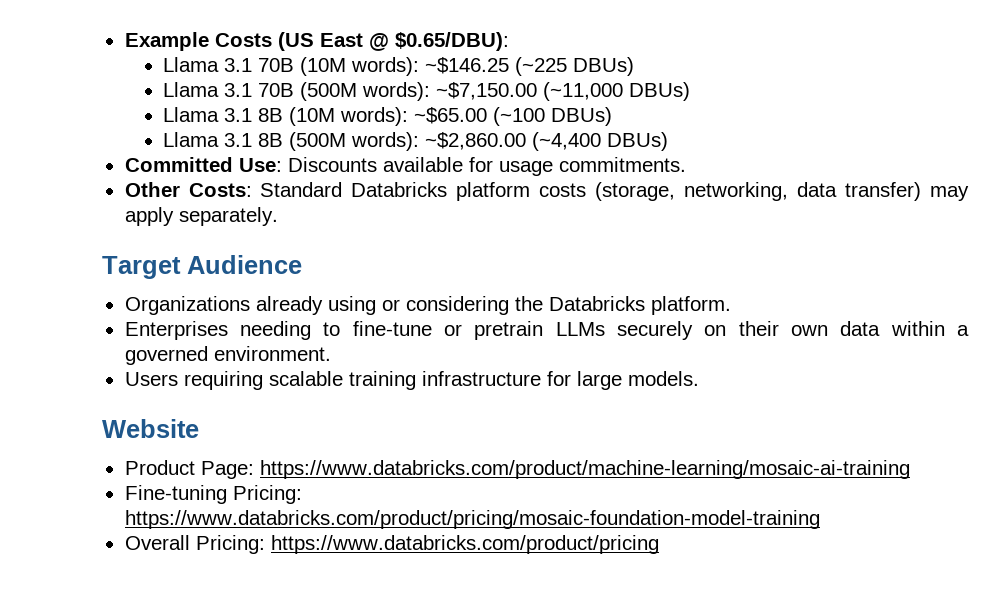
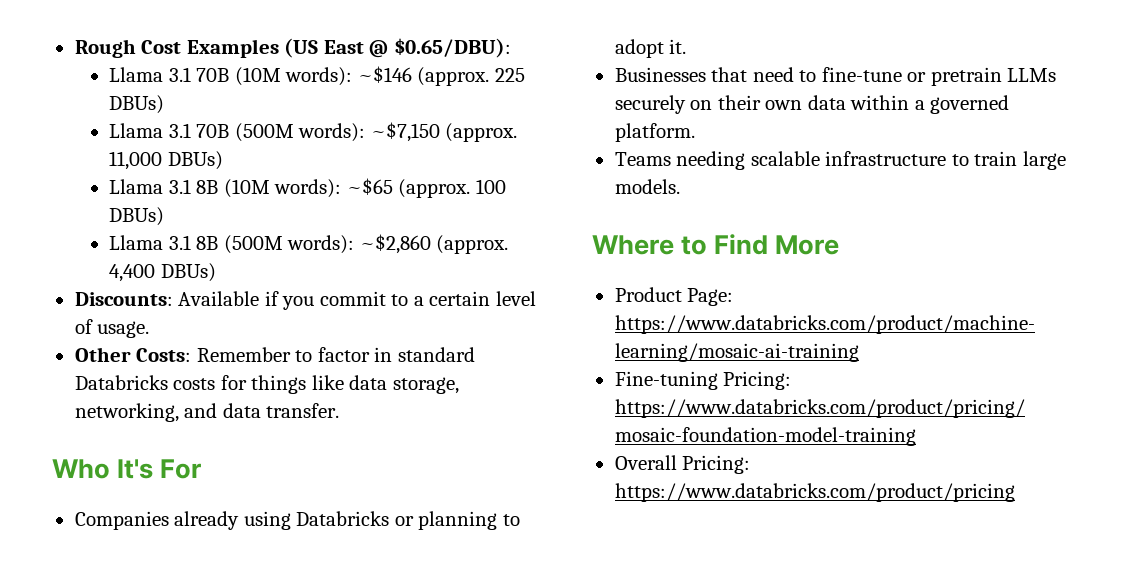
[124,32,272,51] Example Costs -> [74,39,279,58] Rough Cost Examples
[425,57,568,76] ~$146.25 (~225 -> [357,66,525,86] ~$146 (approx. 225
[436,82,624,101] ~$7,150.00 (~11,000 -> [370,122,518,142] [109,151,163,170] ~$7,150 (approx. 11,000
[414,107,546,126] ~$65.00 (~100 -> [346,178,506,198] ~$65 (approx. 100
[425,132,669,151] [124,157,686,176] [124,182,970,201] [124,207,278,226] [102,255,302,279] [124,296,731,315] [124,321,311,340] ~$2,860.00 (~4,400 DBUs) // Committed Use: Discounts available for usage commitments. // Other Costs: Standard Databricks platform costs (storage, networking, data transfer) may apply separately. // Target Audience // Organizations already using or considering the Databricks platform. // Enterprises needing -> [359,234,509,254] [109,263,216,282] [74,291,536,310] [74,319,150,338] [74,347,475,362] [74,375,459,394] [74,403,340,422] [52,459,202,479] [74,511,520,530] [614,39,687,58] [614,67,794,82] ~$2,860 (approx. 4,400 DBUs) // Discounts: Available if you commit to a certain level of usage. // Other Costs: Remember to factor in standard Databricks costs for things like data storage, networking, and data transfer. // Who It's For // Companies already using Databricks or planning to adopt it. // Businesses that need
[213,346,331,361] [124,371,699,390] [102,419,199,438] environment. // Users requiring scalable training infrastructure for large models. // Website -> [614,123,695,142] [614,151,1066,170] [614,179,680,194] [592,234,840,255] platform. // Teams needing scalable infrastructure to train large models. // Where to Find More

